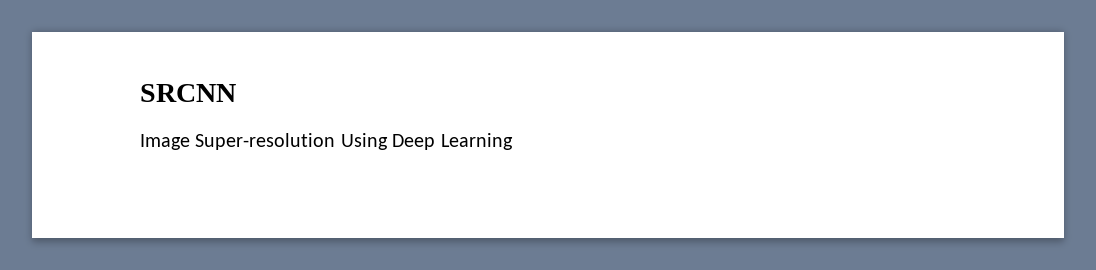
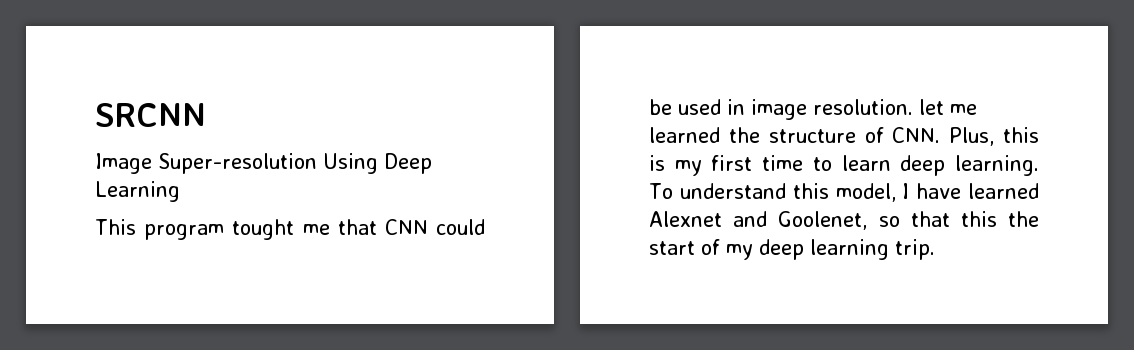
(513, 141) none -> [95,219,485,240] [649,99,977,120] [649,127,1039,146] [649,155,1039,176] [649,183,1039,202] [649,211,1039,230] [649,239,935,260] // This program tought me that CNN could be used in image resolution. let me learned the structure of CNN. Plus, this is my first time to learn deep learning. To understand this model, I have learned Alexnet and Goolenet, so that this the start of my deep learning trip.

